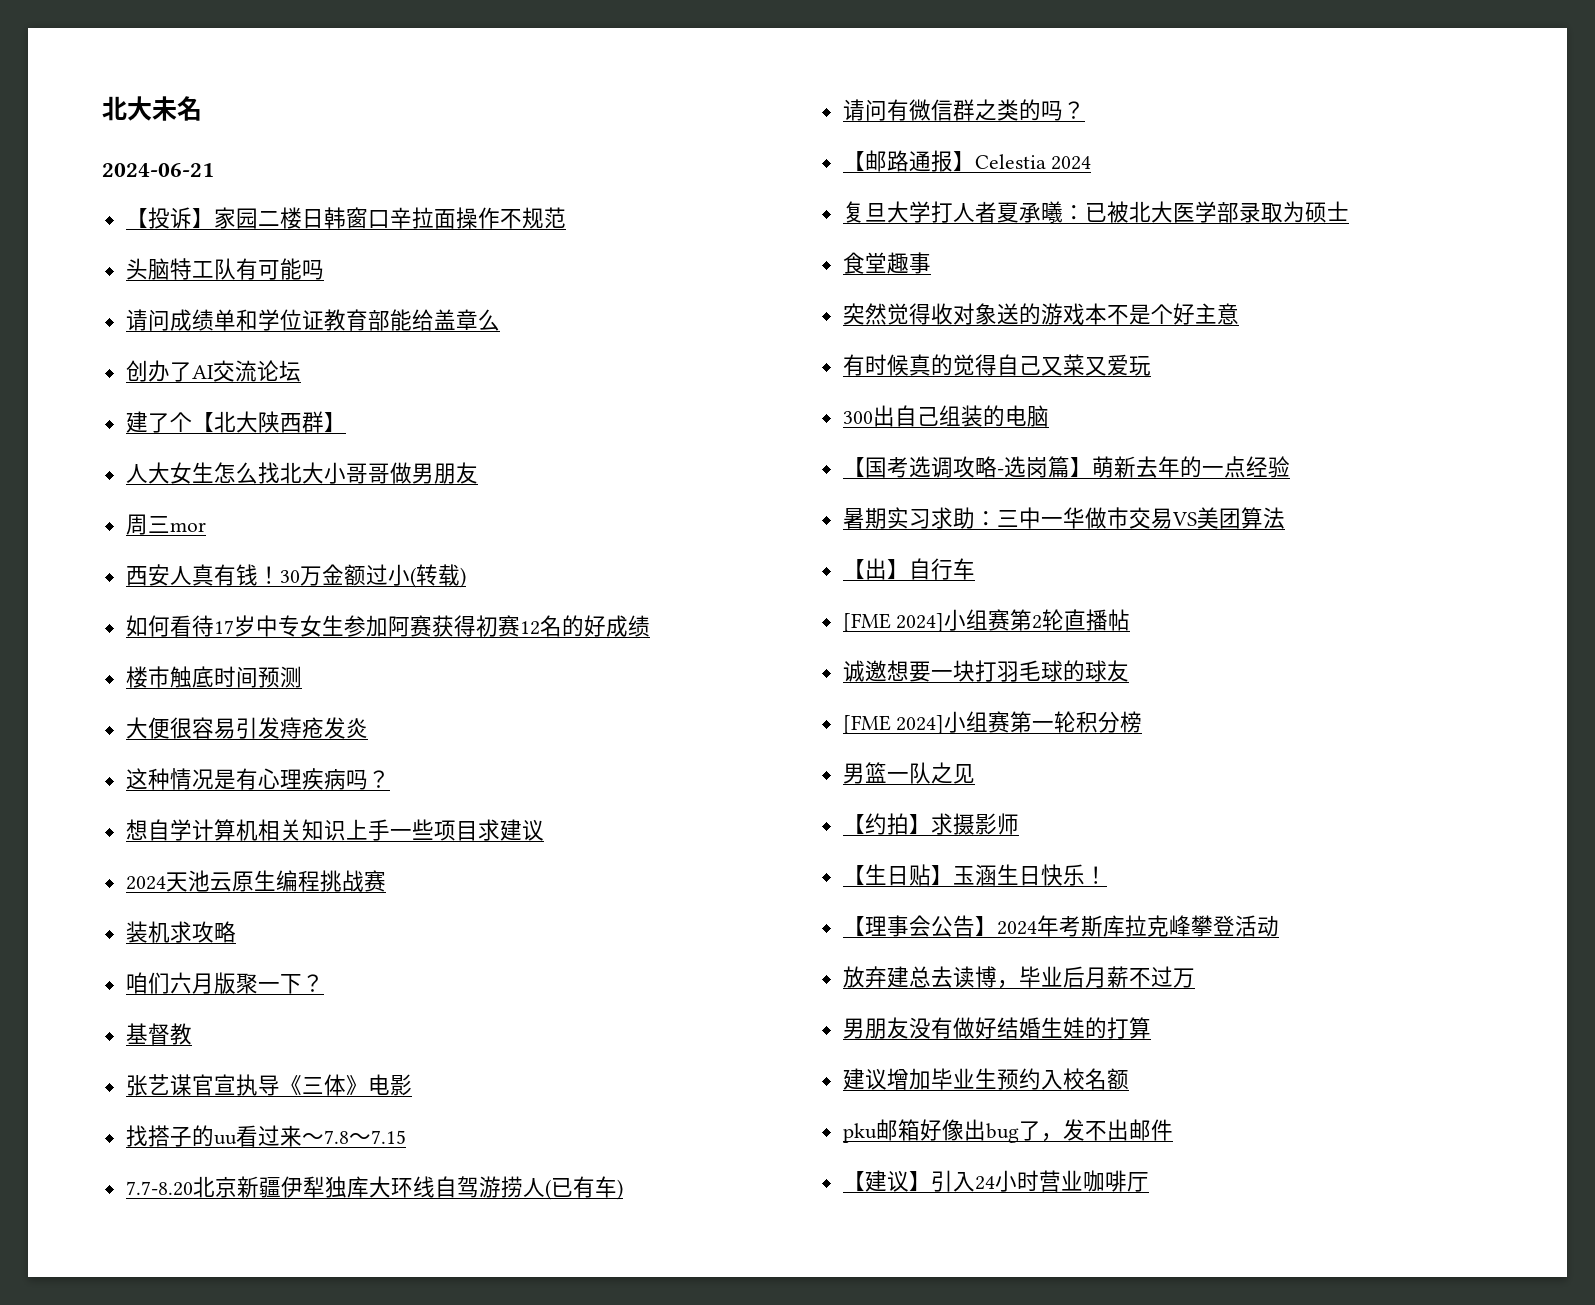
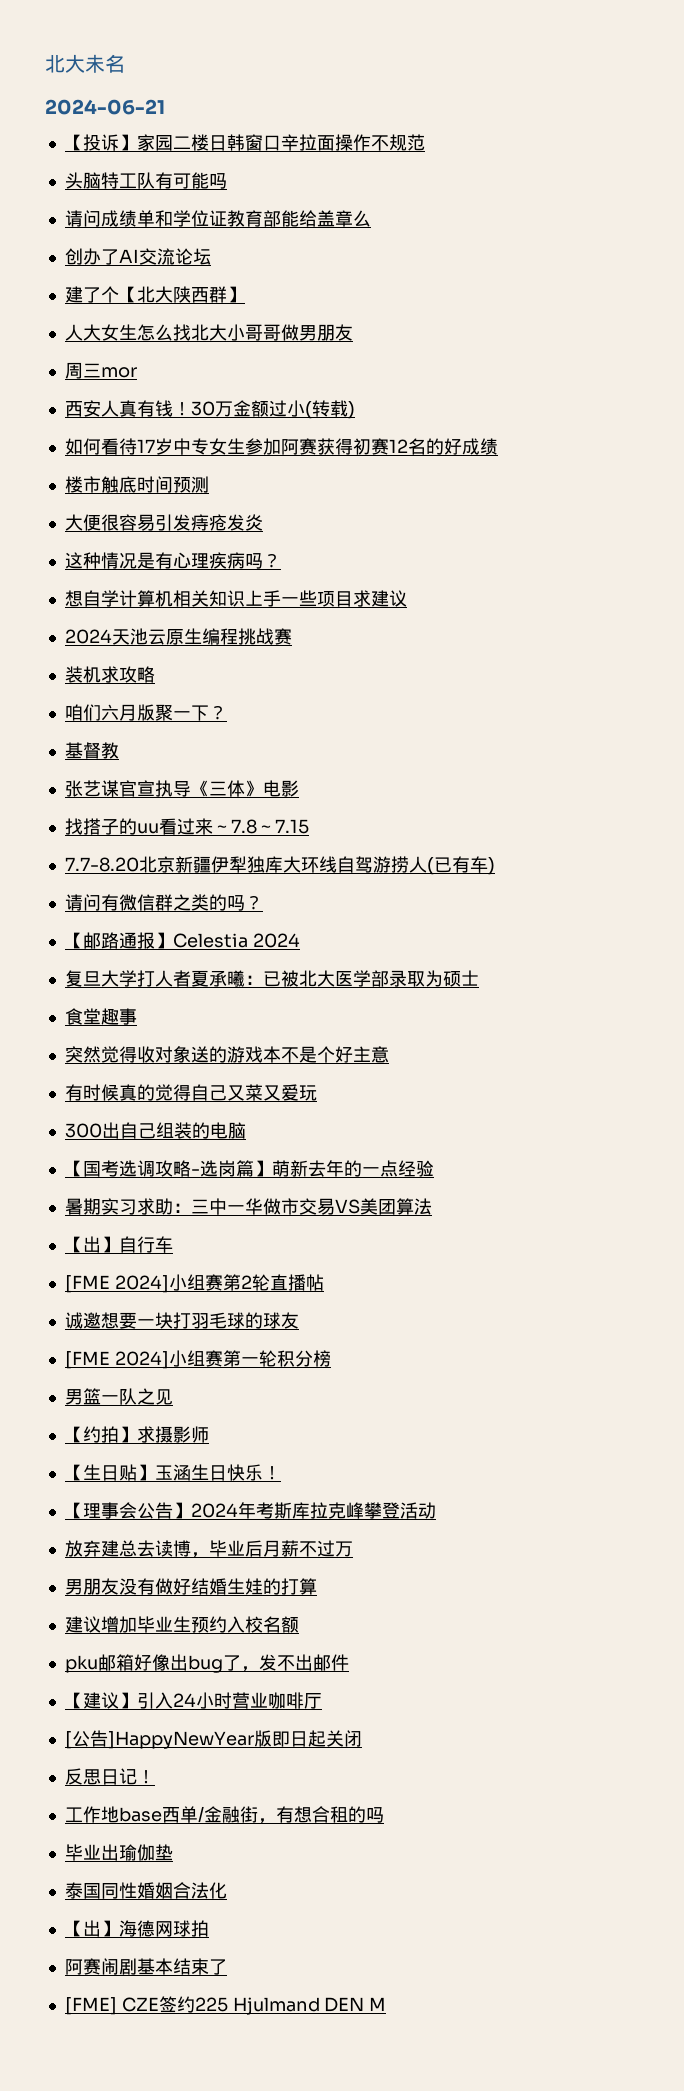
(1149, 1182) none -> [64,1730,362,1749] [64,1768,155,1785] [64,1806,384,1824] [64,1844,173,1861] [64,1882,227,1899] [64,1920,209,1937] [64,1958,227,1975] [64,1996,387,2015] // [公告]HappyNewYear版即日起关闭 // 反思日记！ // 工作地base西单/金融街，有想合租的吗 // 毕业出瑜伽垫 // 泰国同性婚姻合法化 // 【出】海德网球拍 // 阿赛闹剧基本结束了 // [FME] CZE签约225 Hjulmand DEN M

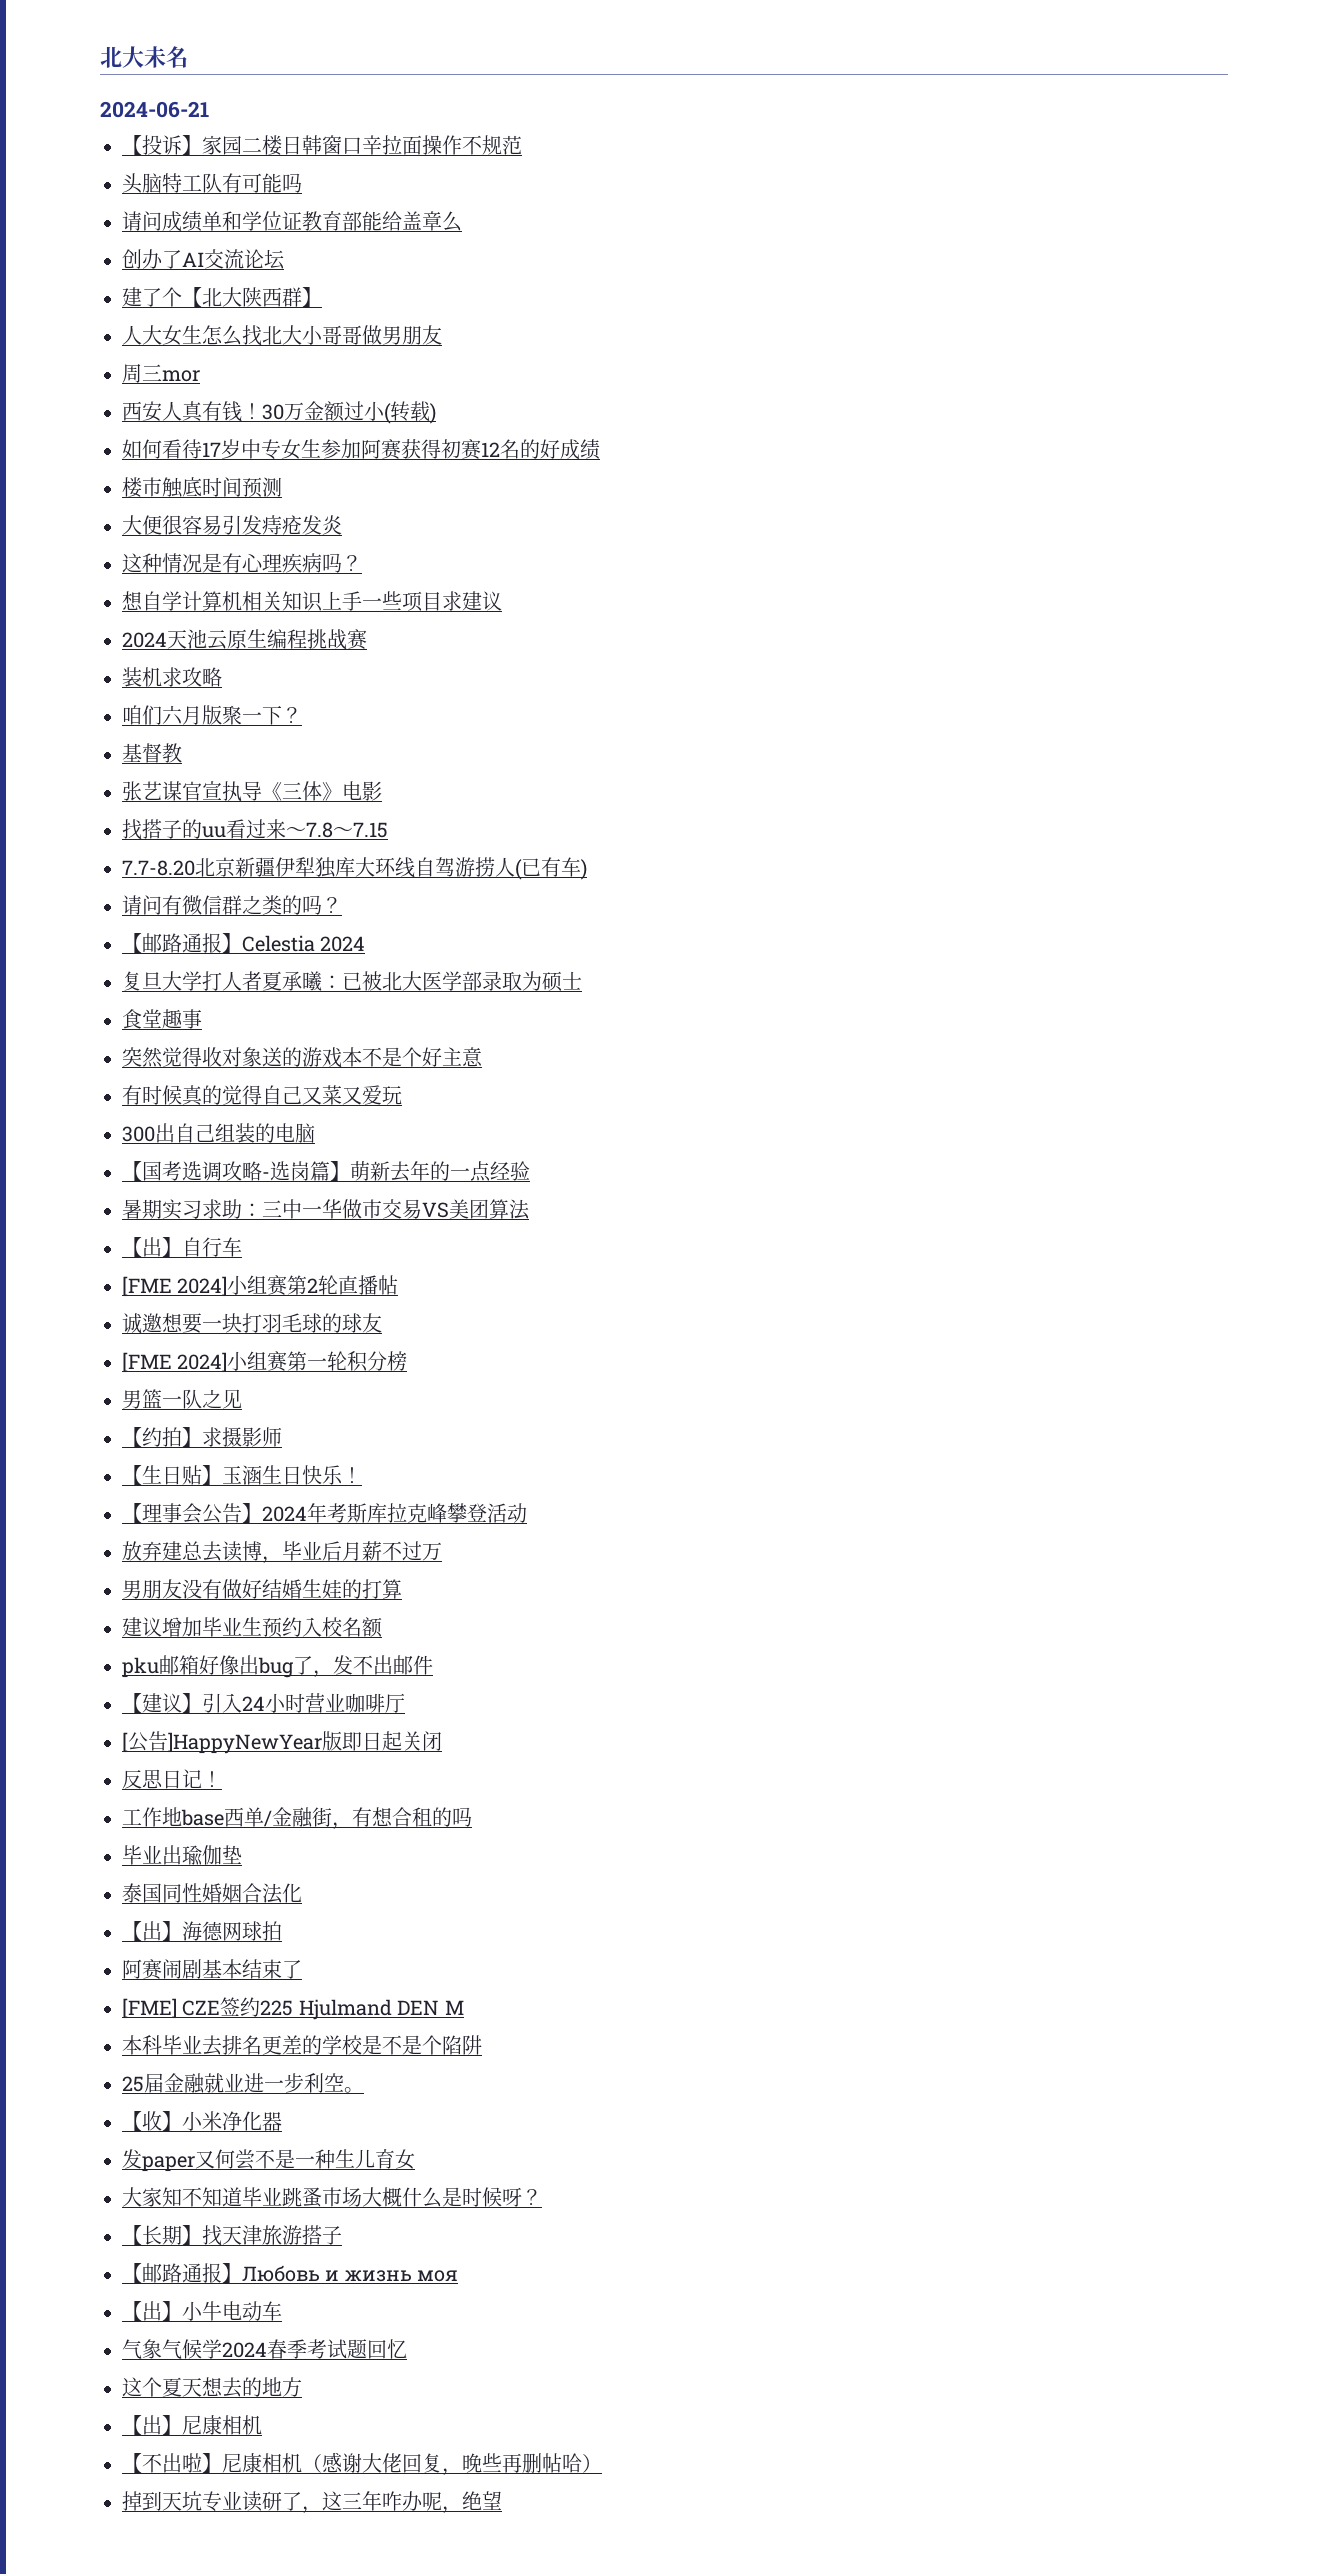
(387, 2004) none -> [122,2035,482,2056] [122,2073,364,2094] [122,2111,282,2131] [122,2149,415,2172] [122,2187,542,2208] [122,2225,342,2246] [122,2263,459,2283] [122,2301,282,2321] [122,2339,407,2359] [122,2377,302,2398] [122,2415,262,2435] [122,2452,602,2476] [122,2491,502,2514] // 本科毕业去排名更差的学校是不是个陷阱 // 25届金融就业进一步利空。 // 【收】小米净化器 // 发paper又何尝不是一种生儿育女 // 大家知不知道毕业跳蚤市场大概什么是时候呀？ // 【长期】找天津旅游搭子 // 【邮路通报】Любовь и жизнь моя // 【出】小牛电动车 // 气象气候学2024春季考试题回忆 // 这个夏天想去的地方 // 【出】尼康相机 // 【不出啦】尼康相机（感谢大佬回复，晚些再删帖哈） // 掉到天坑专业读研了，这三年咋办呢，绝望

